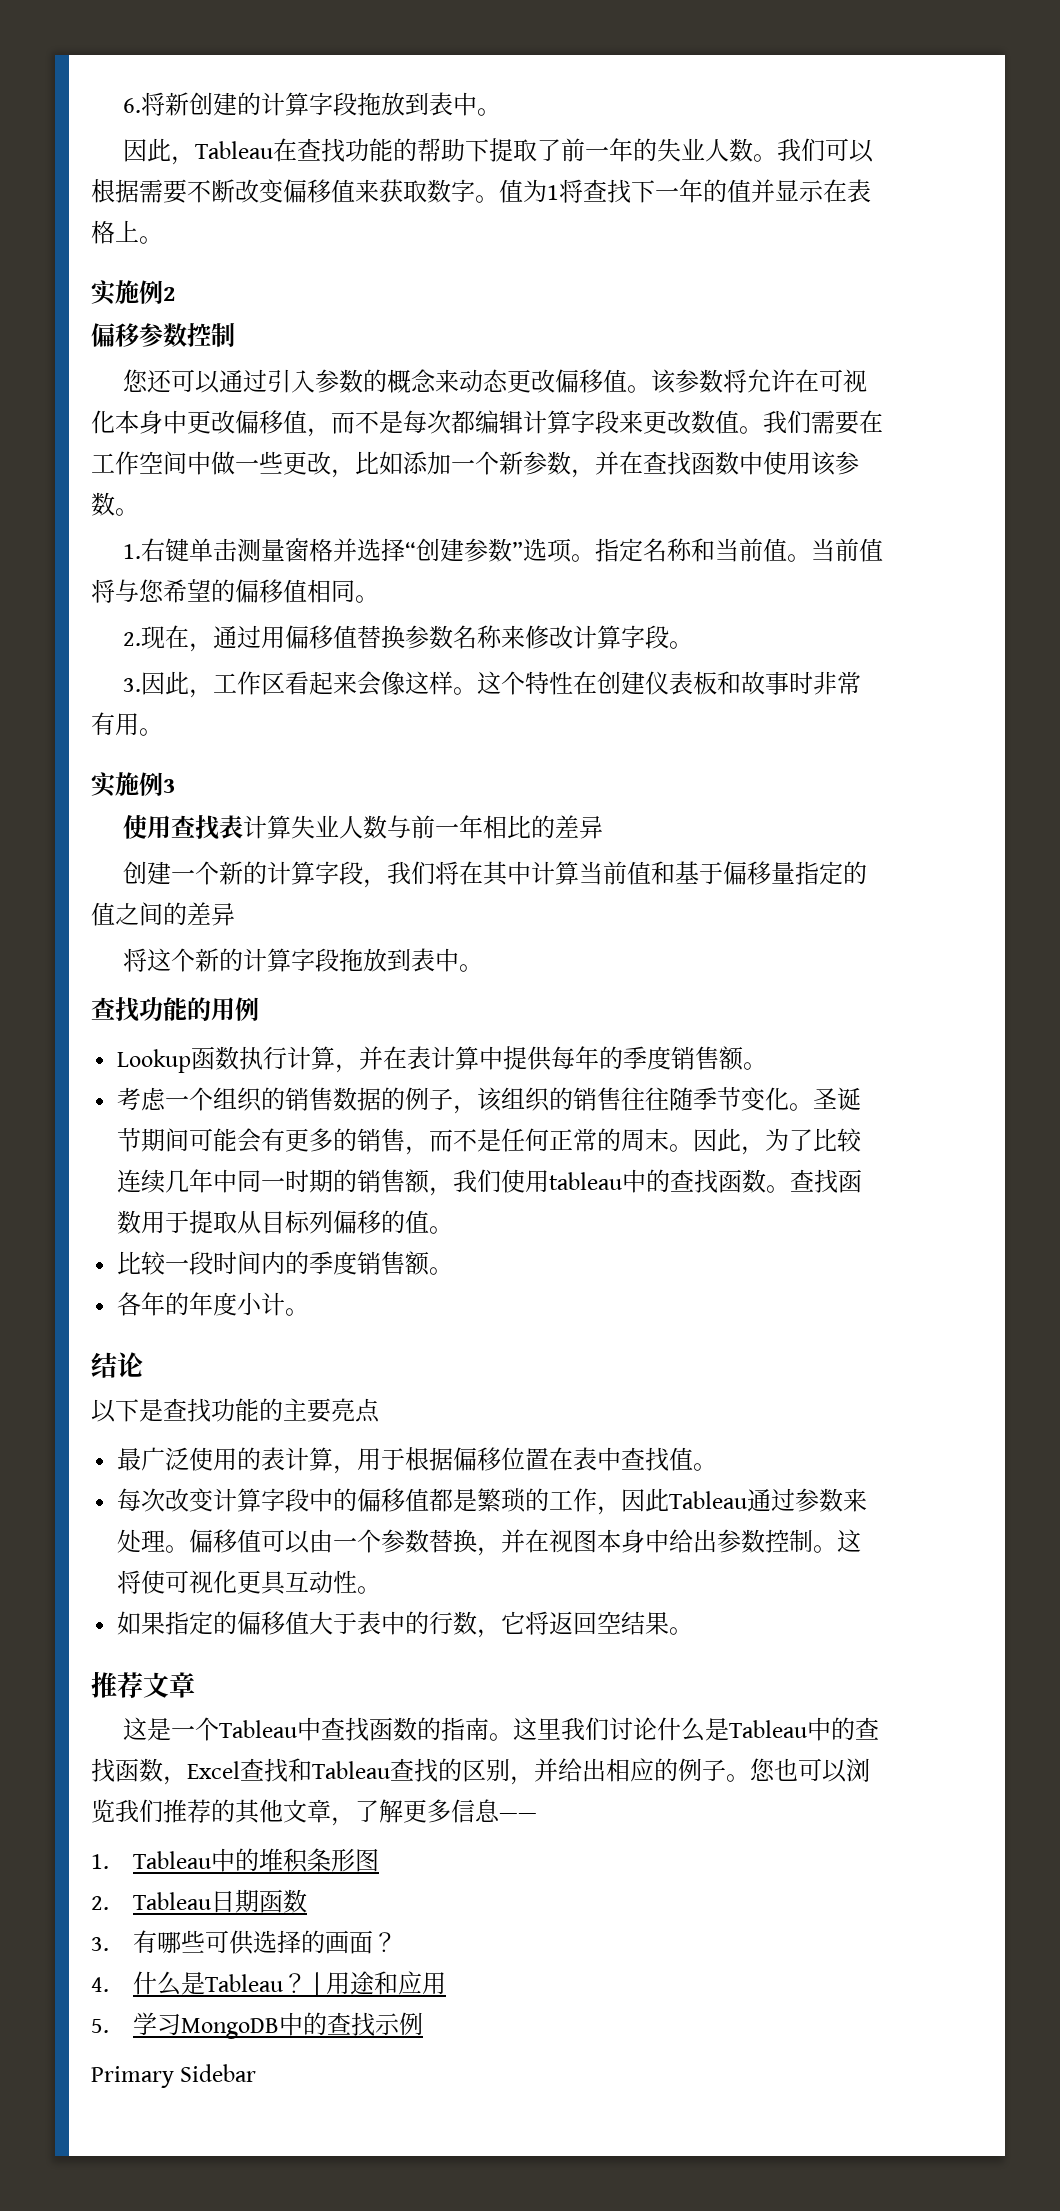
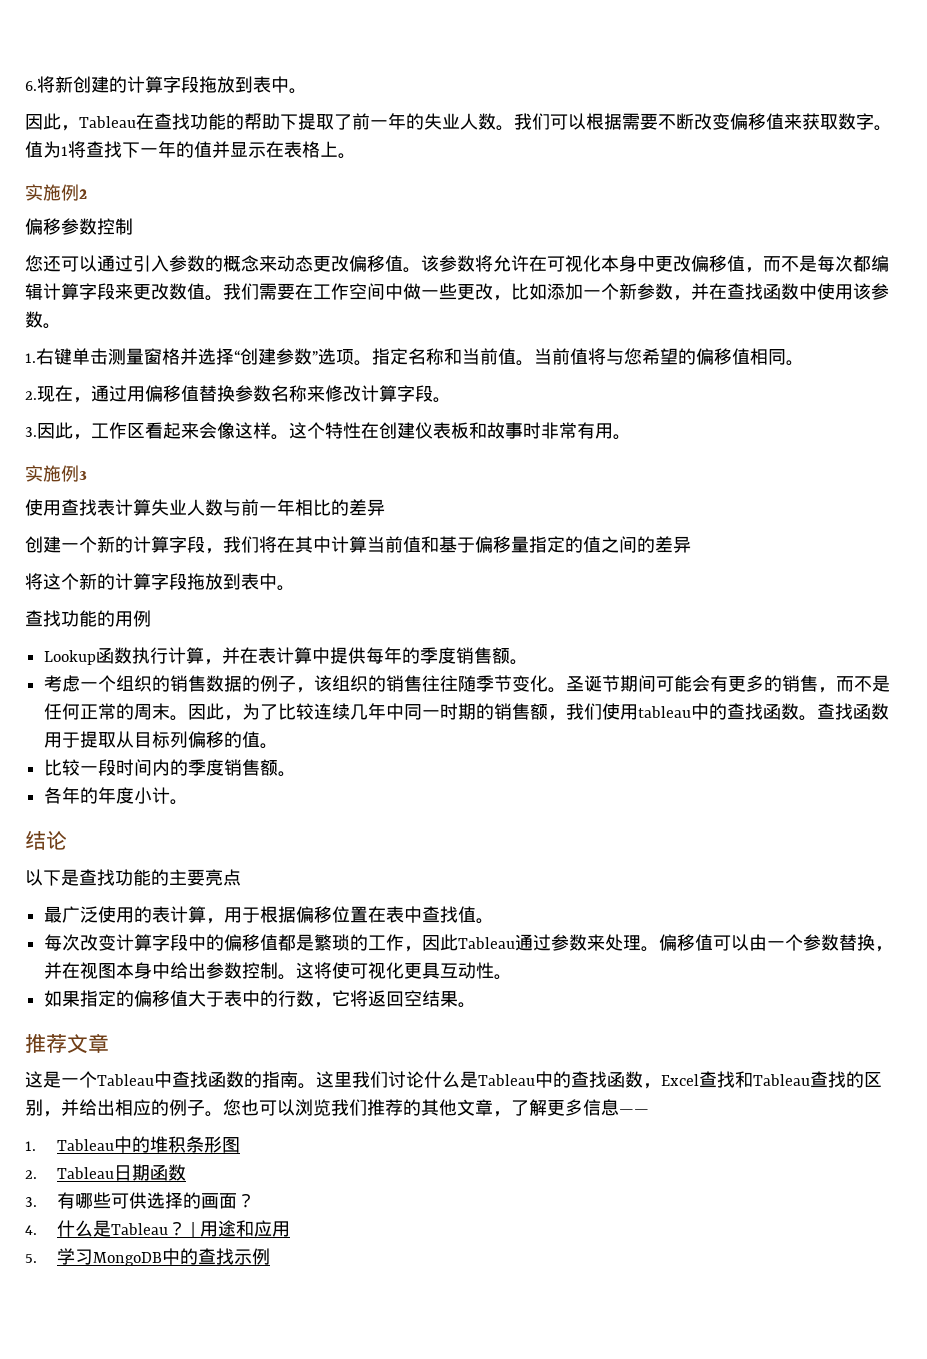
[91,2064,257,2088] // Primary Sidebar -> (271, 1256) none

